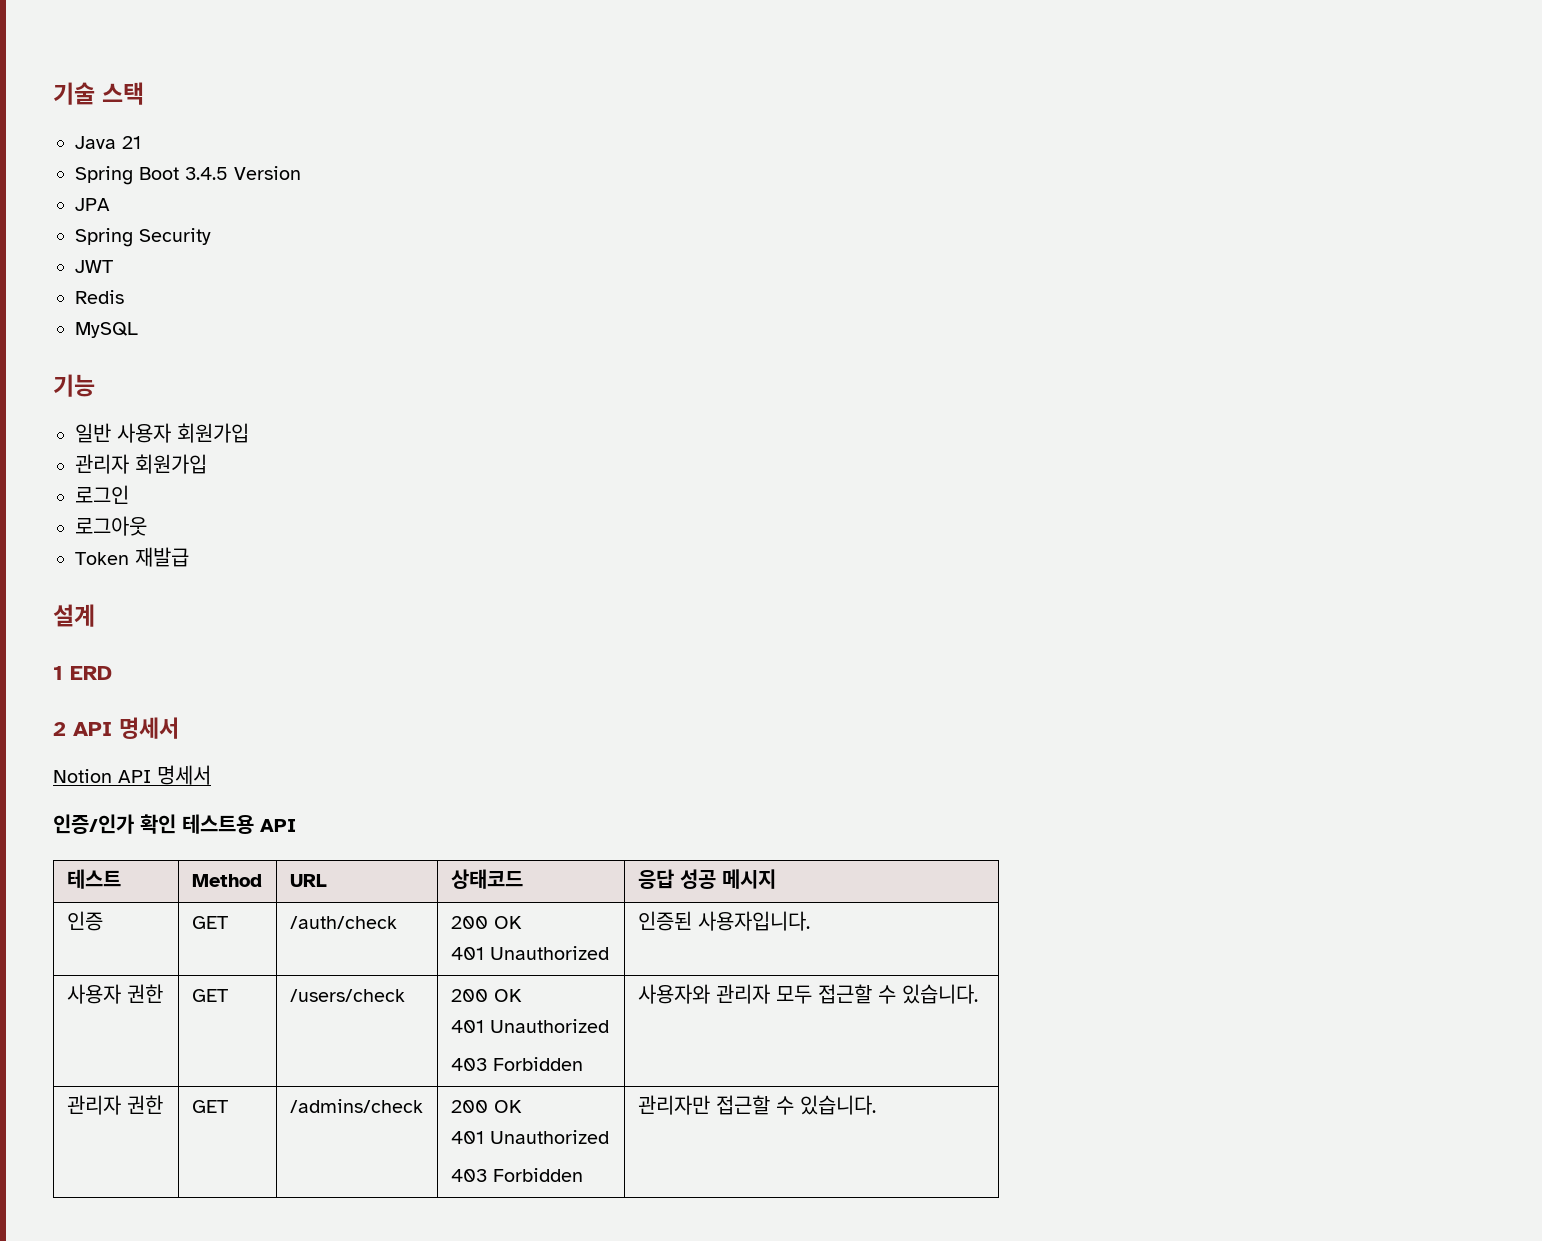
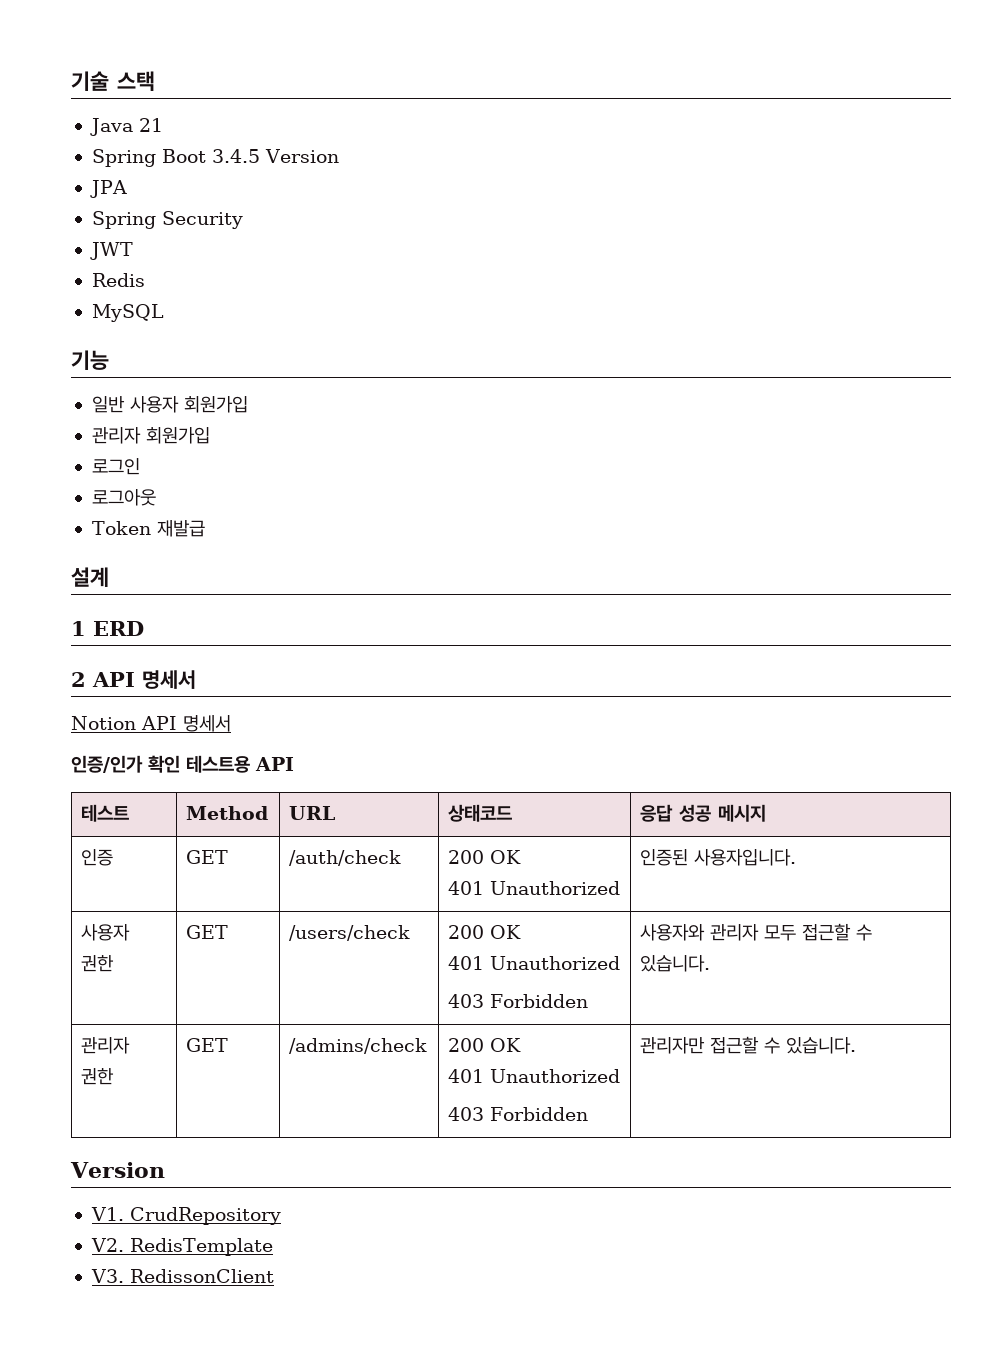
(876, 1105) none -> [70,1162,165,1178] [90,1207,281,1225] [90,1238,273,1256] [90,1269,274,1283] // Version // V1. CrudRepository // V2. RedisTemplate // V3. RedissonClient

